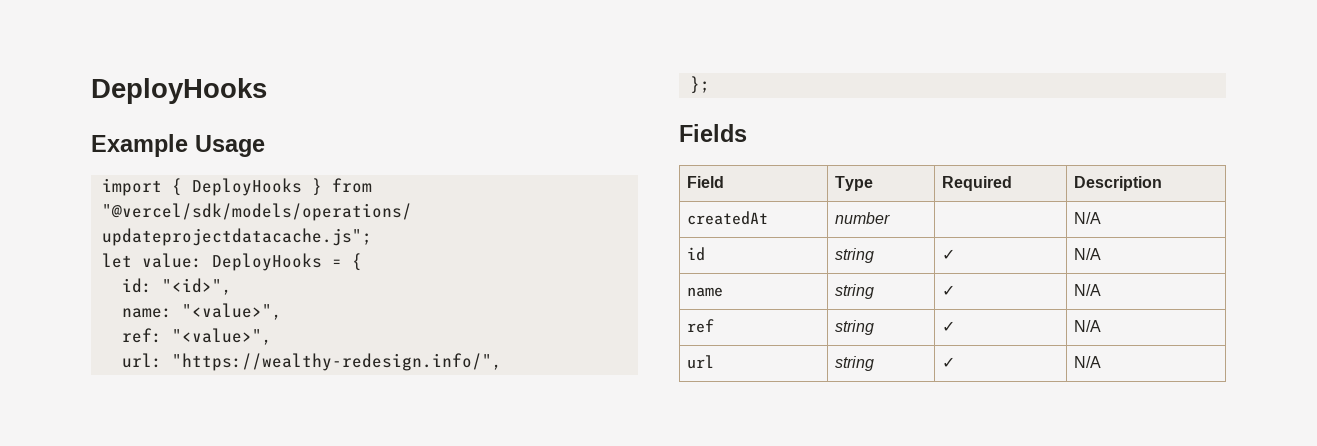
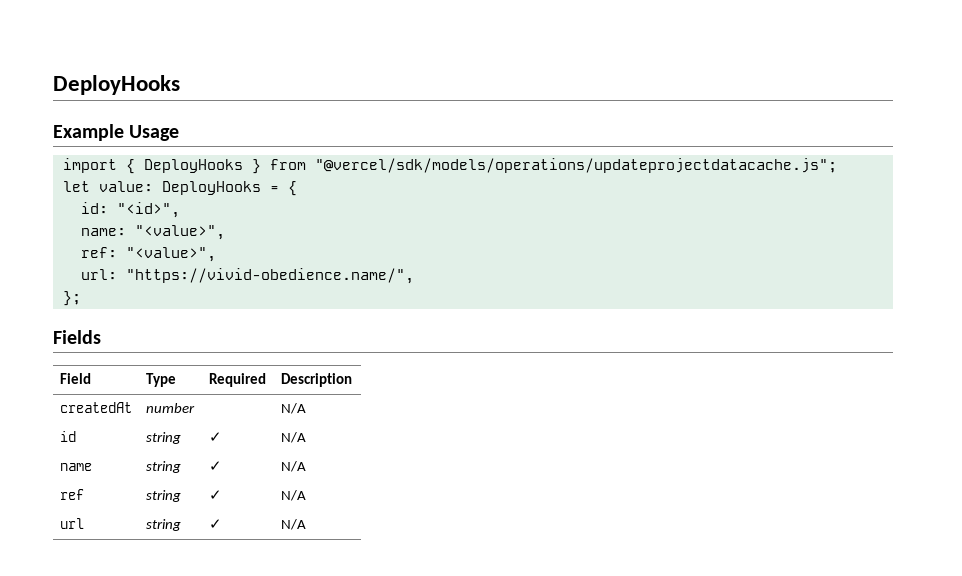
[171,353,502,371] "https://wealthy-redesign.info/", -> [125,268,414,284] "https://vivid-obedience.name/",

